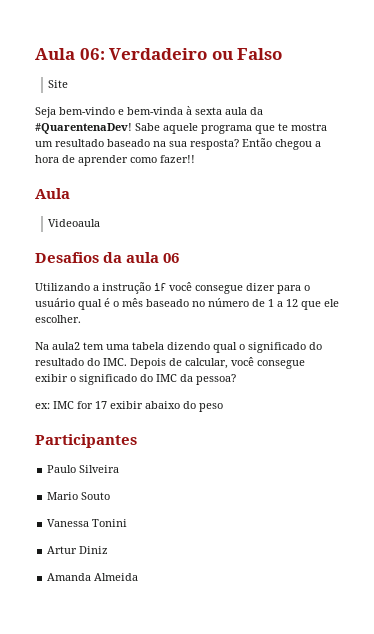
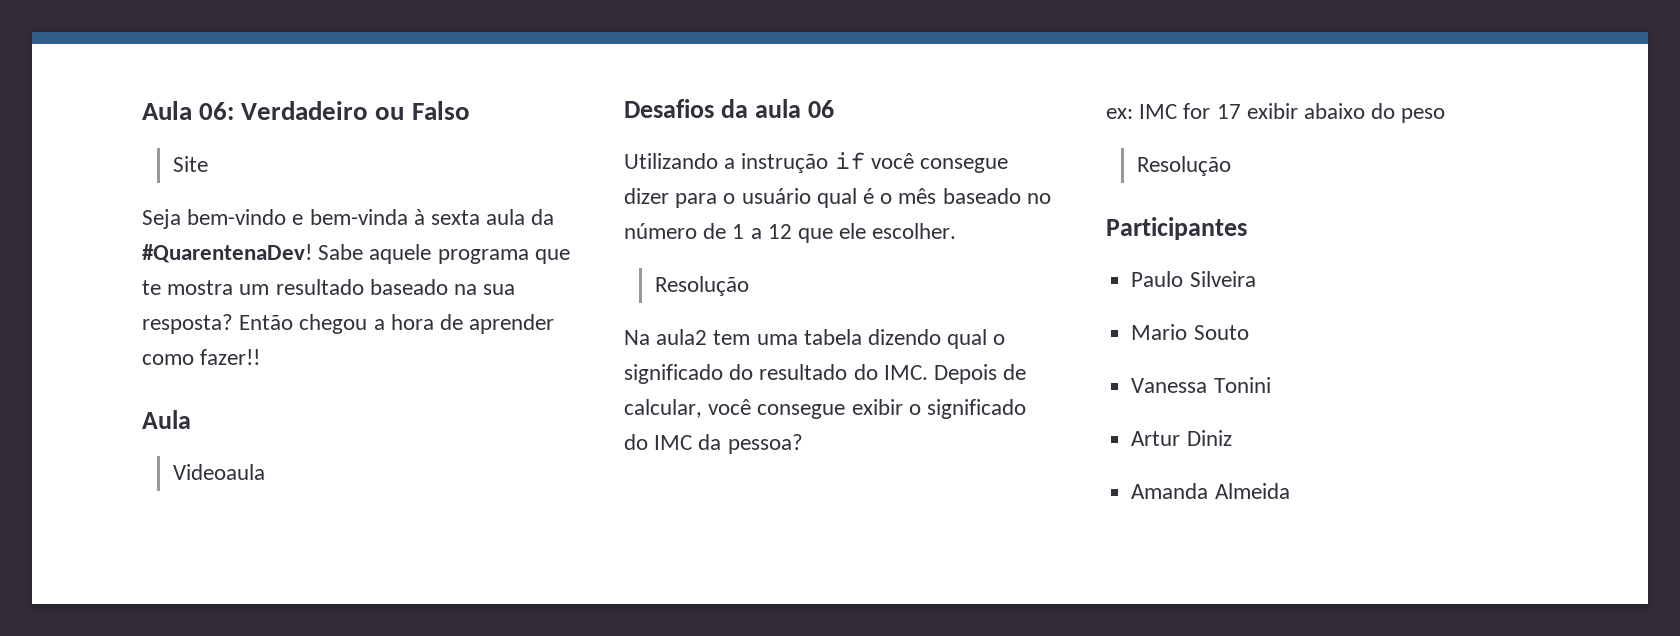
(81, 319) none -> [654,276,749,296] // Resolução
(223, 407) none -> [1136,156,1231,176] // Resolução

